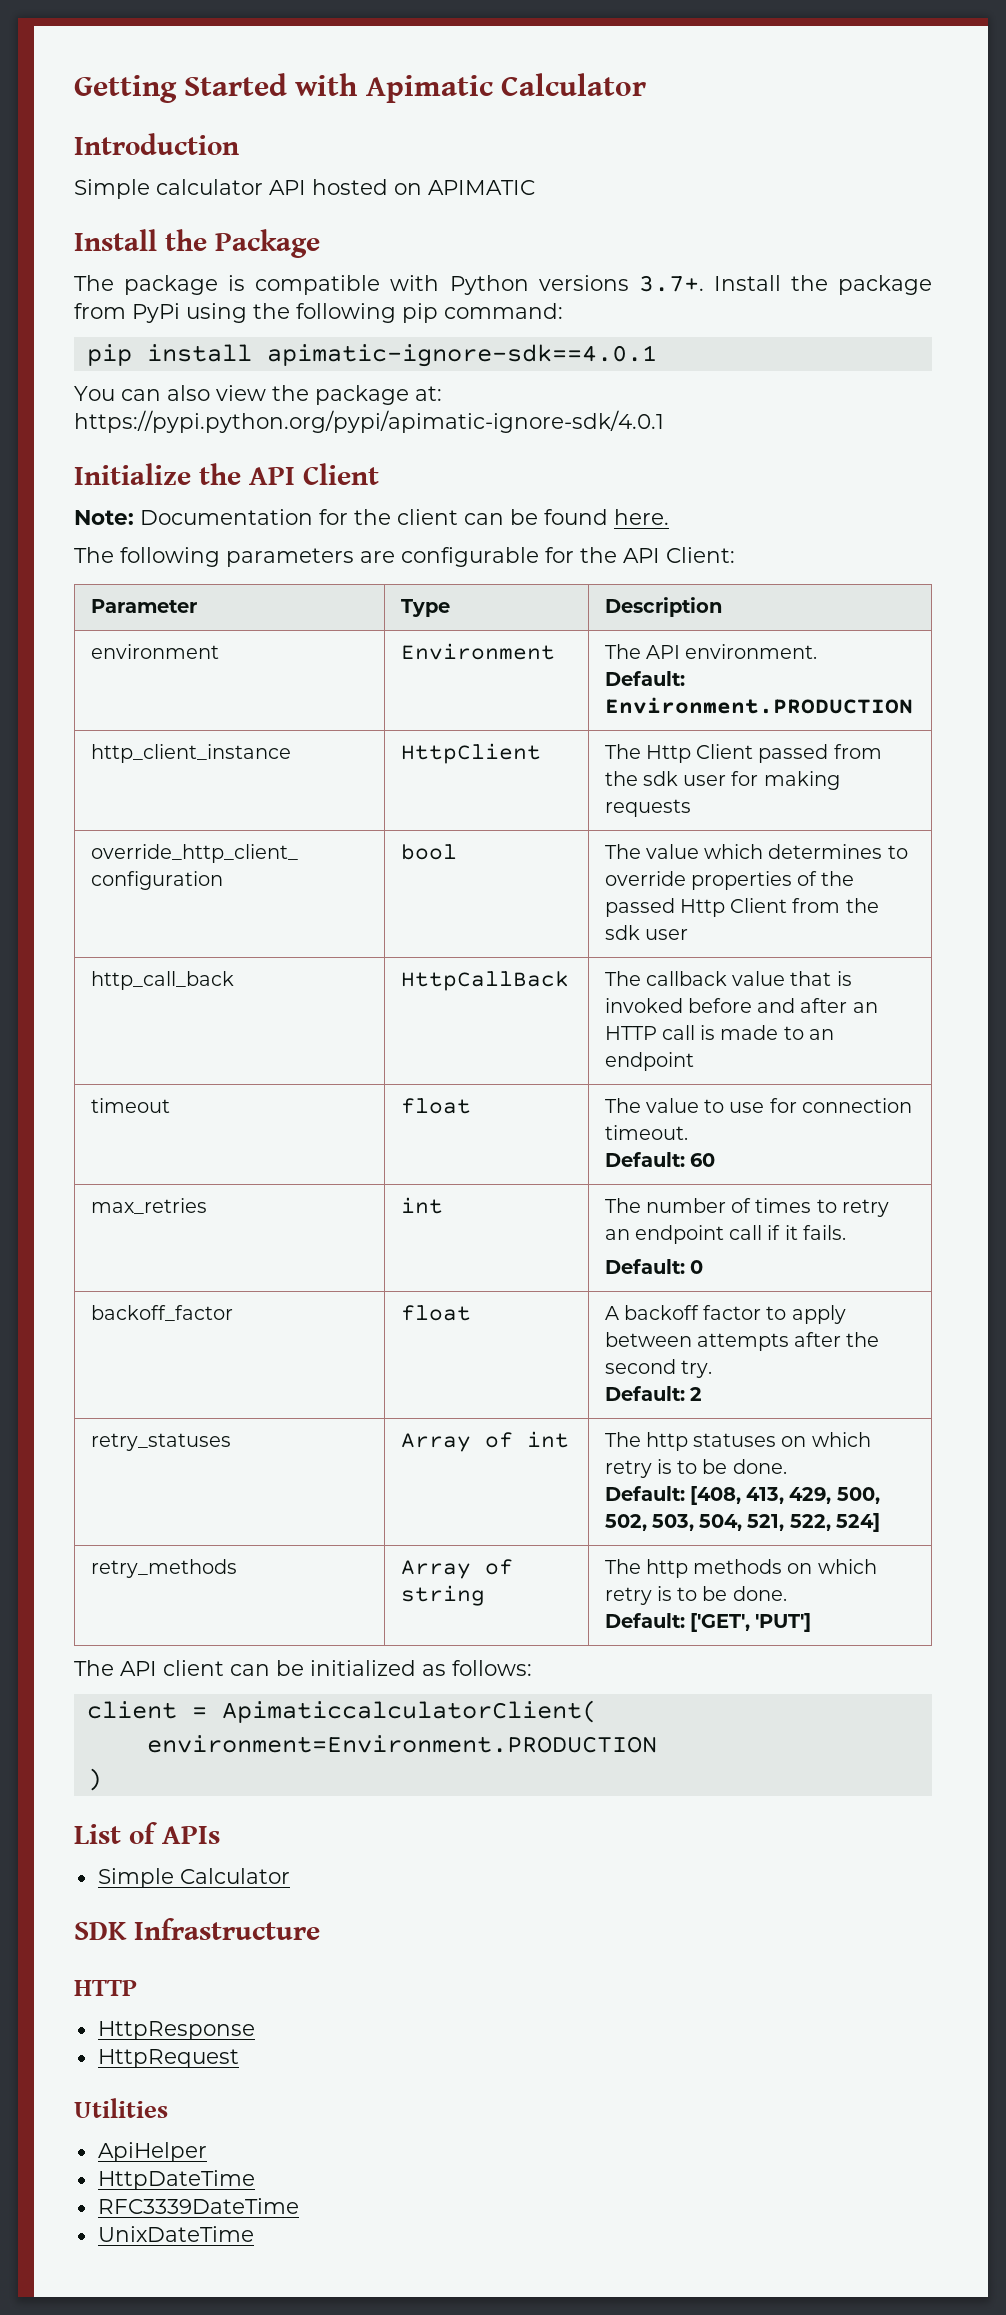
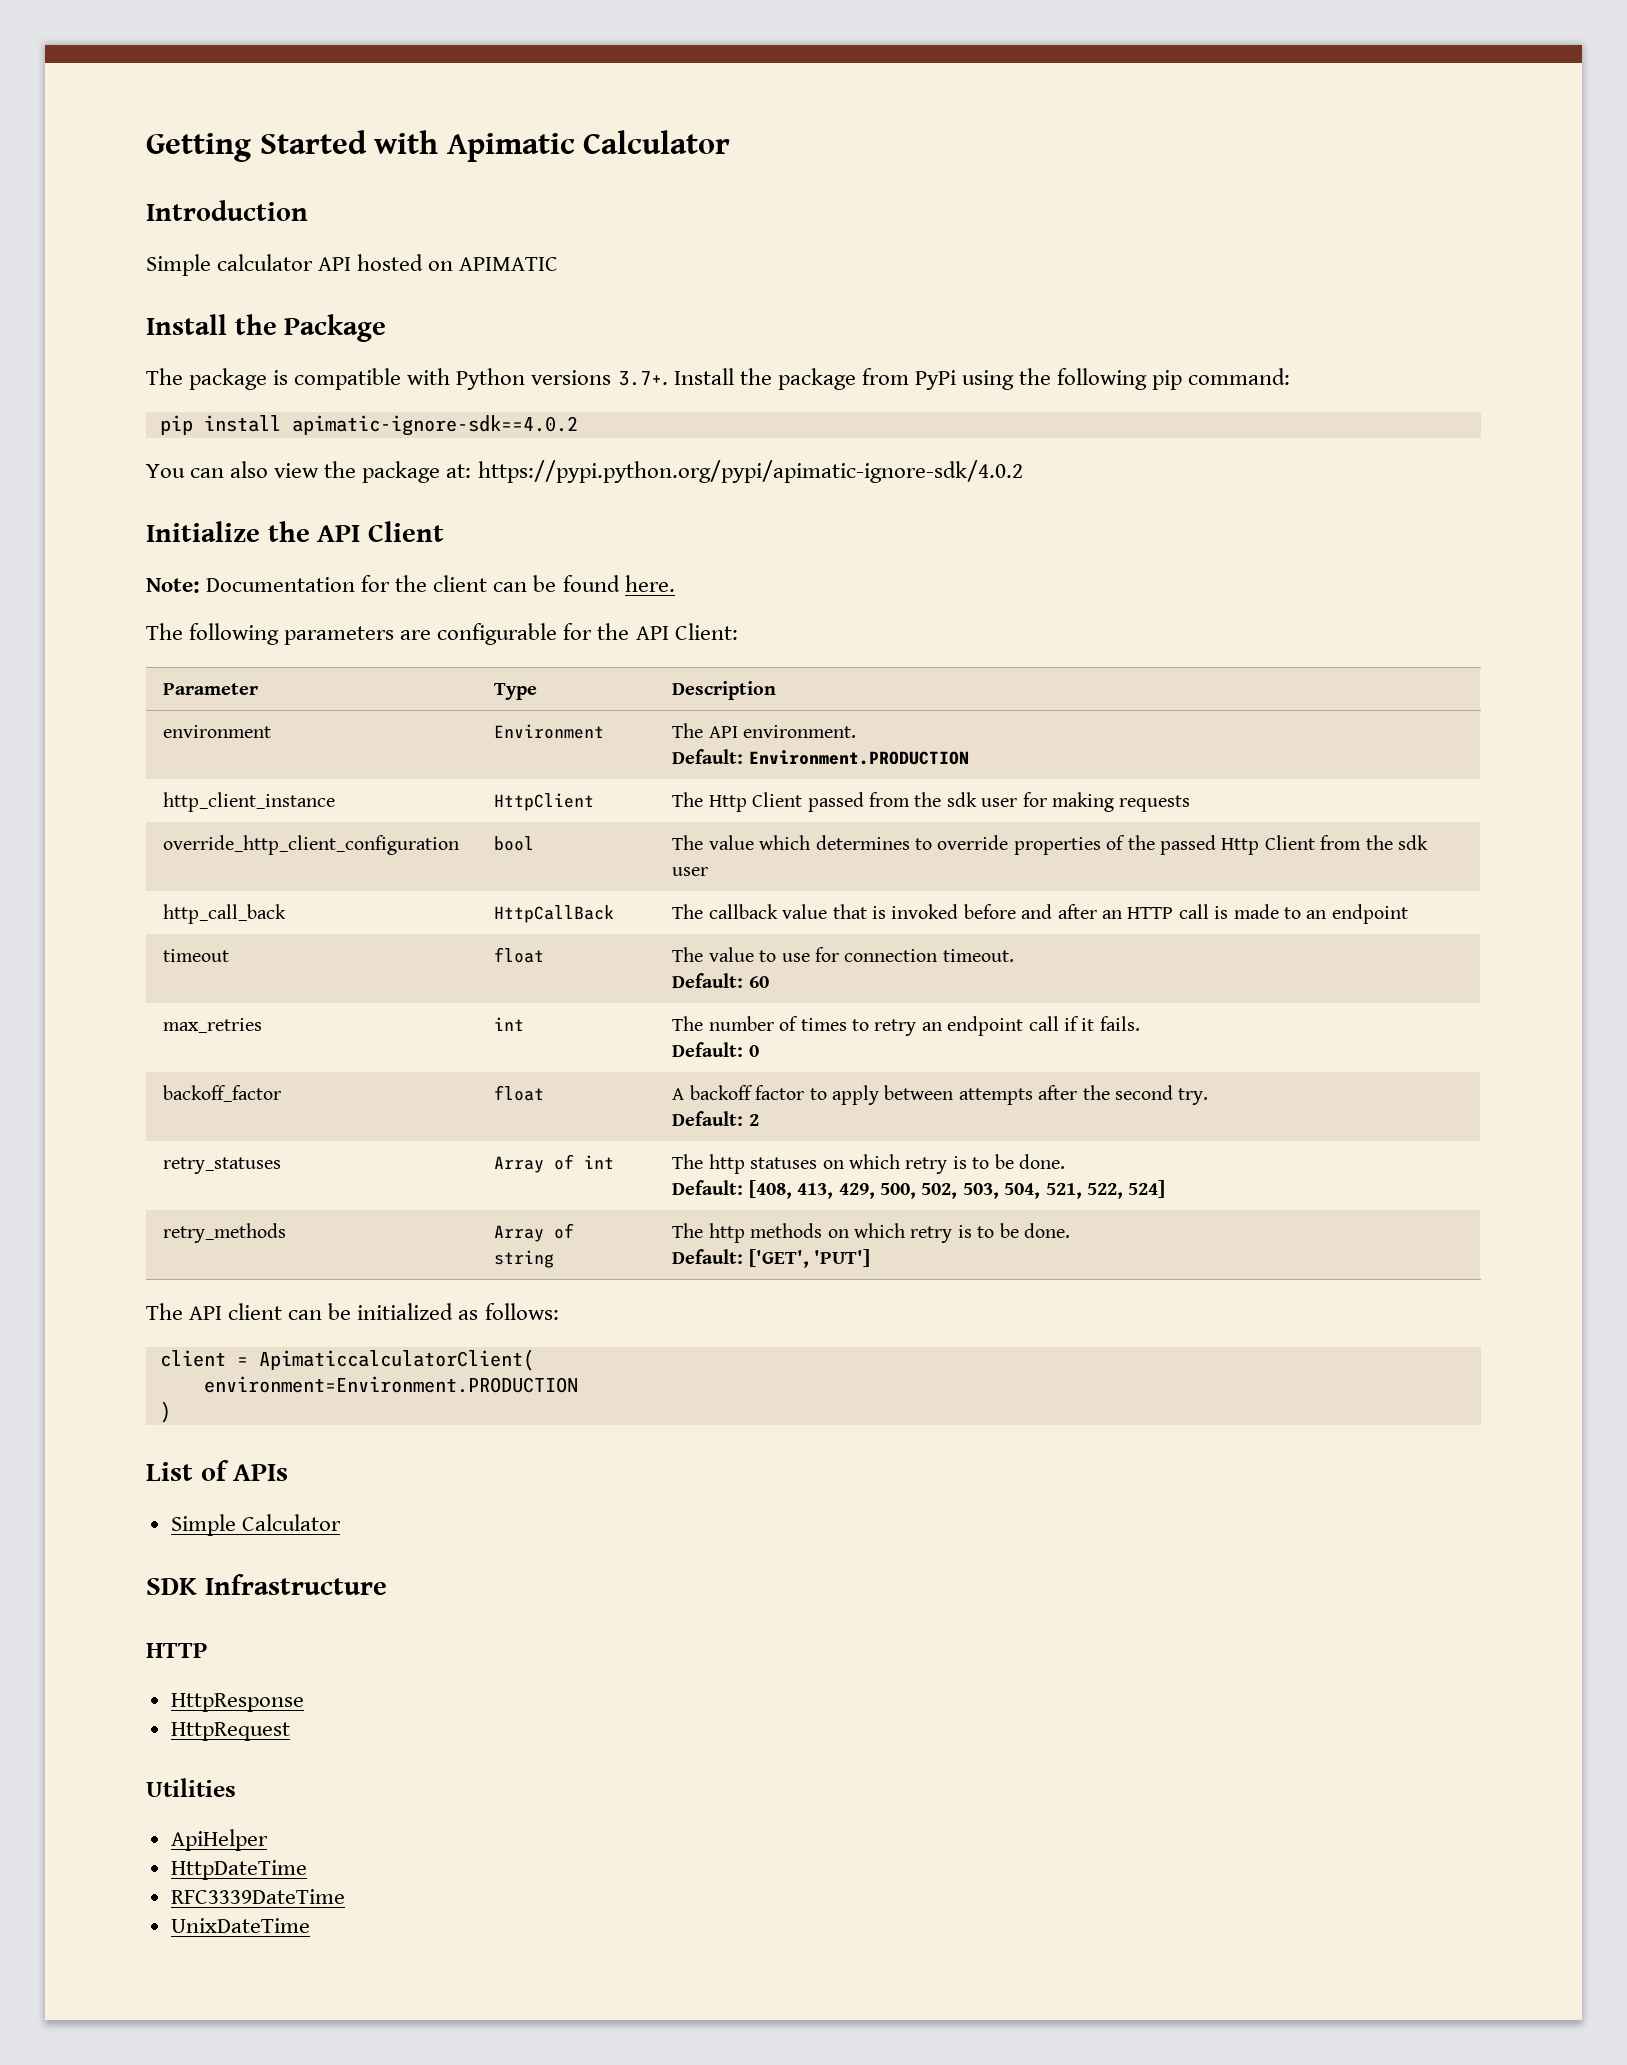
[266,344,657,367] apimatic-ignore-sdk==4.0.1 -> [291,415,578,436] apimatic-ignore-sdk==4.0.2
[74,410,664,433] https://pypi.python.org/pypi/apimatic-ignore-sdk/4.0.1 -> [477,460,1023,483] https://pypi.python.org/pypi/apimatic-ignore-sdk/4.0.2

